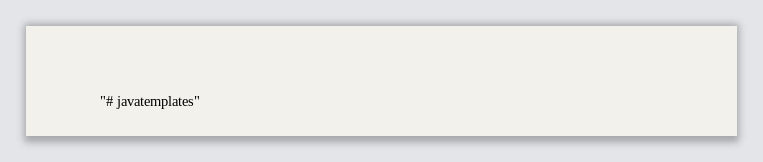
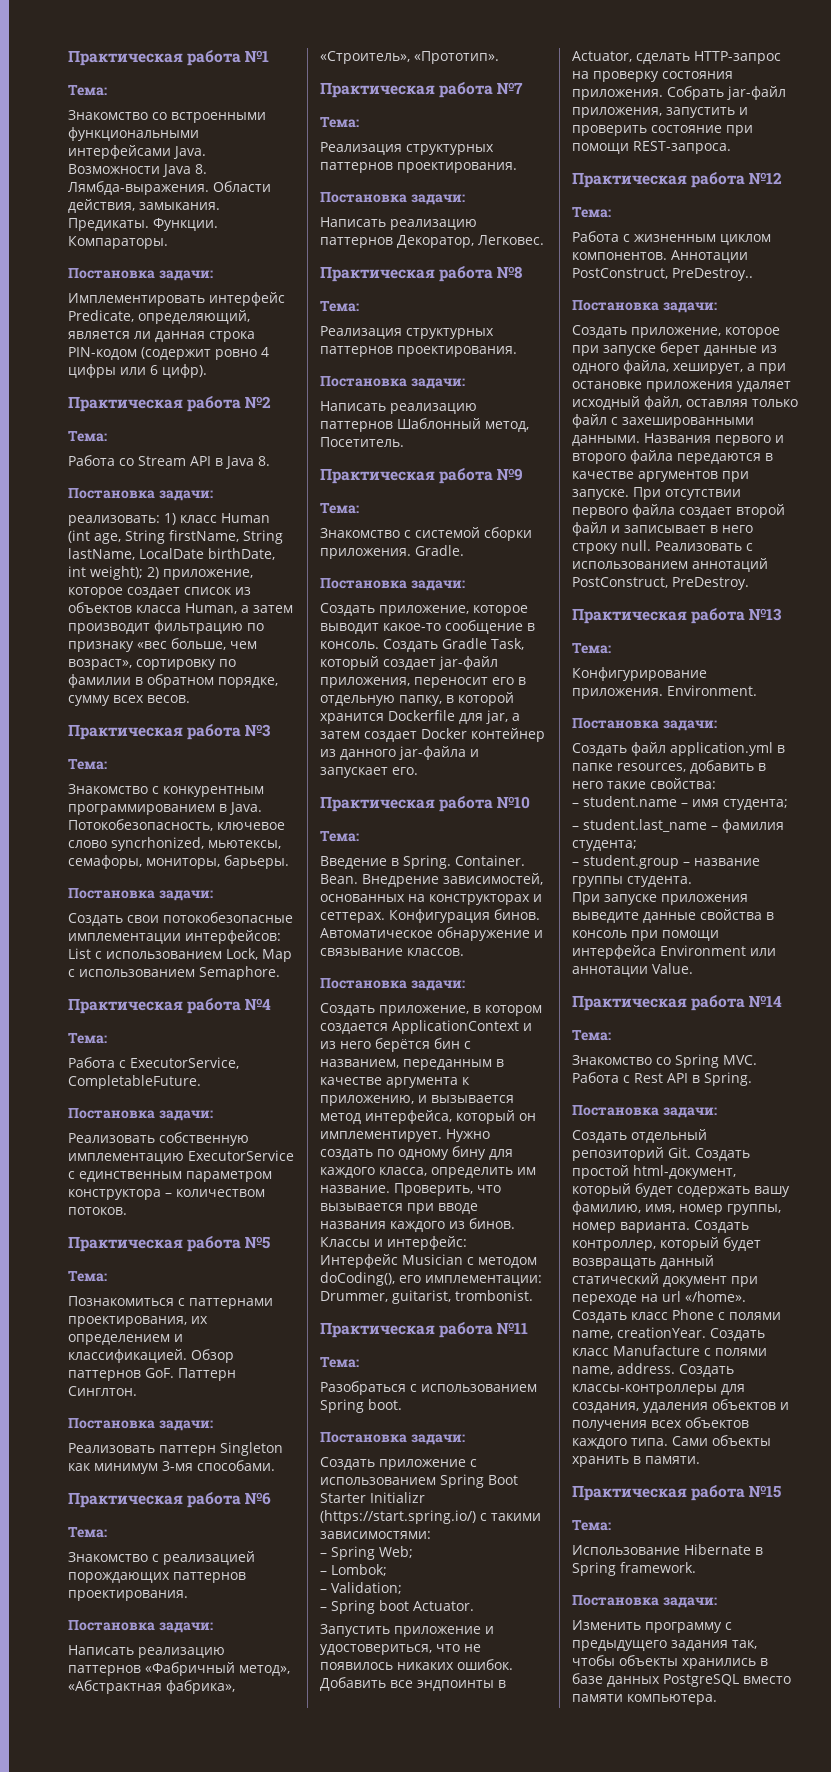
[100,96,200,109] "# javatemplates" -> [68,50,270,66] [68,85,107,96] [68,110,266,123] [68,127,199,141] [68,145,206,159] [68,164,207,177] [68,181,271,195] [68,199,220,213] [68,218,218,231] [68,236,168,249] [68,268,213,281] [68,292,285,306] [68,310,250,324] [68,331,255,342] [68,347,269,360] [68,364,207,378] [68,396,272,412] [68,431,107,442] [68,455,270,469] [68,488,213,501] [68,513,270,526] [68,530,283,544] [68,548,275,560] [68,566,253,580] [68,587,251,598] [68,602,293,614] [68,620,264,634] [68,638,257,652] [68,659,236,670] [68,674,278,688] [68,695,190,706] [68,724,272,740] [68,759,107,770] [68,784,264,797] [68,802,262,815] [68,819,285,831] [68,837,281,851] [68,855,289,869] [68,888,213,901] [68,912,293,926] [68,930,281,944] [68,948,292,962] [68,966,280,980] [68,998,272,1014] [68,1033,107,1044] [68,1057,239,1069] [68,1075,201,1089] [68,1108,213,1121] [68,1132,249,1146] [68,1150,294,1164] [68,1171,272,1182] [68,1189,265,1200] [68,1207,127,1215] [68,1236,271,1252] [68,1271,107,1282] [68,1296,273,1309] [68,1316,208,1327] [68,1334,183,1345] [68,1349,234,1363] [68,1368,236,1381] [68,1386,137,1396] [68,1418,213,1431] [68,1442,283,1456] [68,1460,275,1474] [68,1492,272,1508] [68,1527,107,1538] [68,1551,255,1565] [68,1572,246,1583] [68,1590,188,1601] [68,1620,213,1633] [68,1645,225,1658] [68,1662,290,1676] [68,1680,235,1694] [320,51,499,64] [320,82,524,98] [320,117,359,128] [320,142,494,155] [320,162,517,173] [320,192,465,205] [320,217,477,230] [320,235,544,248] [320,266,523,282] [320,301,359,312] [320,326,494,339] [320,346,517,357] [320,376,465,389] [320,401,477,414] [320,418,529,432] [320,437,404,447] [320,468,524,484] [320,503,359,514] [320,527,532,541] [320,545,464,559] [320,578,465,591] [320,603,528,616] [320,620,535,634] [320,638,524,652] [320,656,498,670] [320,677,526,688] [320,692,514,706] [320,710,520,724] [320,728,545,742] [320,746,479,760] [320,767,418,778] [320,796,531,812] [320,831,359,842] [320,855,525,869] [320,873,543,887] [320,894,542,905] [320,909,540,923] [320,927,543,941] [320,948,464,956] [320,978,465,991] [320,1003,542,1016] [320,1020,532,1034] [320,1038,471,1052] [320,1059,504,1070] [320,1077,470,1088] [320,1095,514,1106] [320,1110,536,1124] [320,1129,490,1142] [320,1146,513,1160] [320,1167,536,1178] [320,1183,501,1196] [320,1203,478,1214] [320,1218,515,1232] [320,1236,467,1250] [320,1254,537,1268] [320,1272,542,1286] [320,1290,533,1304] [320,1322,529,1338] [320,1357,359,1368] [320,1381,537,1395] [320,1399,402,1413] [320,1432,465,1445] [320,1457,477,1470] [320,1474,518,1488] [320,1492,425,1503] [320,1510,541,1524] [320,1531,431,1539] [320,1546,413,1560] [320,1564,387,1576] [320,1582,402,1594] [320,1600,474,1614] [320,1624,494,1637] [320,1644,481,1655] [320,1659,513,1670] [320,1677,506,1691] [572,51,781,64] [572,71,733,82] [572,86,786,100] [572,107,748,118] [572,125,753,136] [572,141,731,154] [572,172,783,188] [572,207,611,218] [572,231,771,245] [572,250,748,263] [572,268,753,281] [572,300,717,313] [572,325,780,338] [572,342,777,356] [572,360,786,374] [572,381,791,392] [572,396,798,410] [572,414,754,428] [572,433,784,446] [572,450,773,464] [572,471,749,482] [572,487,741,500] [572,504,785,518] [572,522,753,536] [572,540,753,554] [572,558,768,572] [572,577,749,590] [572,608,783,624] [572,643,611,654] [572,667,707,681] [572,685,757,699] [572,718,717,731] [572,742,785,756] [572,760,766,774] [572,778,716,789] [572,796,788,810] [572,819,784,833] [572,840,637,851] [572,855,760,869] [572,876,692,887] [572,892,748,905] [572,909,774,923] [572,930,719,941] [572,945,776,959] [572,963,693,977] [572,995,783,1011] [572,1030,611,1041] [572,1054,757,1068] [572,1072,752,1086] [572,1105,717,1118] [572,1129,707,1143] [572,1147,750,1161] [572,1165,736,1179] [572,1183,790,1197] [572,1201,781,1215] [572,1220,749,1233] [572,1237,761,1251] [572,1255,714,1269] [572,1273,758,1287] [572,1291,746,1305] [572,1309,781,1323] [572,1327,765,1341] [572,1345,767,1356] [572,1363,734,1377] [572,1384,745,1395] [572,1399,789,1413] [572,1417,749,1431] [572,1435,771,1449] [572,1456,700,1467] [572,1485,782,1501] [572,1520,611,1531] [572,1544,763,1555] [572,1562,696,1576] [572,1595,717,1608] [572,1620,732,1633] [572,1640,757,1651] [572,1655,768,1669] [572,1673,791,1687] [572,1694,717,1705] Практическая работа №1 // Тема: // Знакомство со встроенными функциональными интерфейсами Java. Возможности Java 8. Лямбда-выражения. Области действия, замыкания. Предикаты. Функции. Компараторы. // Постановка задачи: // Имплементировать интерфейс Predicate, определяющий, является ли данная строка PIN-кодом (содержит ровно 4 цифры или 6 цифр). // Практическая работа №2 // Тема: // Работа со Stream API в Java 8. // Постановка задачи: // реализовать: 1) класс Human (int age, String firstName, String lastName, LocalDate birthDate, int weight); 2) приложение, которое создает список из объектов класса Human, а затем производит фильтрацию по признаку «вес больше, чем возраст», сортировку по фамилии в обратном порядке, сумму всех весов. // Практическая работа №3 // Тема: // Знакомство с конкурентным программированием в Java. Потокобезопасность, ключевое слово syncrhonized, мьютексы, семафоры, мониторы, барьеры. // Постановка задачи: // Создать свои потокобезопасные имплементации интерфейсов: List с использованием Lock, Map с использованием Semaphore. // Практическая работа №4 // Тема: // Работа с ExecutorService, CompletableFuture. // Постановка задачи: // Реализовать собственную имплементацию ExecutorService с единственным параметром конструктора – количеством потоков. // Практическая работа №5 // Тема: // Познакомиться с паттернами проектирования, их определением и классификацией. Обзор паттернов GoF. Паттерн Синглтон. // Постановка задачи: // Реализовать паттерн Singleton как минимум 3-мя способами. // Практическая работа №6 // Тема: // Знакомство с реализацией порождающих паттернов проектирования. // Постановка задачи: // Написать реализацию паттернов «Фабричный метод», «Абстрактная фабрика», «Строитель», «Прототип». // Практическая работа №7 // Тема: // Реализация структурных паттернов проектирования. // Постановка задачи: // Написать реализацию паттернов Декоратор, Легковес. // Практическая работа №8 // Тема: // Реализация структурных паттернов проектирования. // Постановка задачи: // Написать реализацию паттернов Шаблонный метод, Посетитель. // Практическая работа №9 // Тема: // Знакомство с системой сборки приложения. Gradle. // Постановка задачи: // Создать приложение, которое выводит какое-то сообщение в консоль. Создать Gradle Task, который создает jar-файл приложения, переносит его в отдельную папку, в которой хранится Dockerfile для jar, а затем создает Docker контейнер из данного jar-файла и запускает его. // Практическая работа №10 // Тема: // Введение в Spring. Container. Bean. Внедрение зависимостей, основанных на конструкторах и сеттерах. Конфигурация бинов. Автоматическое обнаружение и связывание классов. // Постановка задачи: // Создать приложение, в котором создается ApplicationContext и из него берётся бин с названием, переданным в качестве аргумента к приложению, и вызывается метод интерфейса, который он имплементирует. Нужно создать по одному бину для каждого класса, определить им название. Проверить, что вызывается при вводе названия каждого из бинов. Классы и интерфейс: Интерфейс Musician с методом doCoding(), его имплементации: Drummer, guitarist, trombonist. // Практическая работа №11 // Тема: // Разобраться с использованием Spring boot. // Постановка задачи: // Создать приложение с использованием Spring Boot Starter Initializr (https://start.spring.io/) с такими зависимостями: // – Spring Web; // – Lombok; // – Validation; // – Spring boot Actuator. // Запустить приложение и удостовериться, что не появилось никаких ошибок. Добавить все эндпоинты в Actuator, сделать HTTP-запрос на проверку состояния приложения. Собрать jar-файл приложения, запустить и проверить состояние при помощи REST-запроса. // Практическая работа №12 // Тема: // Работа с жизненным циклом компонентов. Аннотации PostConstruct, PreDestroy.. // Постановка задачи: // Создать приложение, которое при запуске берет данные из одного файла, хеширует, а при остановке приложения удаляет исходный файл, оставляя только файл с захешированными данными. Названия первого и второго файла передаются в качестве аргументов при запуске. При отсутствии первого файла создает второй файл и записывает в него строку null. Реализовать с использованием аннотаций PostConstruct, PreDestroy. // Практическая работа №13 // Тема: // Конфигурирование приложения. Environment. // Постановка задачи: // Создать файл application.yml в папке resources, добавить в него такие свойства: // – student.name – имя студента; // – student.last_name – фамилия студента; // – student.group – название группы студента. // При запуске приложения выведите данные свойства в консоль при помощи интерфейса Environment или аннотации Value. // Практическая работа №14 // Тема: // Знакомство со Spring MVC. Работа с Rest API в Spring. // Постановка задачи: // Создать отдельный репозиторий Git. Создать простой html-документ, который будет содержать вашу фамилию, имя, номер группы, номер варианта. Создать контроллер, который будет возвращать данный статический документ при переходе на url «/home». Создать класс Phone с полями name, creationYear. Создать класс Manufacture с полями name, address. Создать классы-контроллеры для создания, удаления объектов и получения всех объектов каждого типа. Сами объекты хранить в памяти. // Практическая работа №15 // Тема: // Использование Hibernate в Spring framework. // Постановка задачи: // Изменить программу с предыдущего задания так, чтобы объекты хранились в базе данных PostgreSQL вместо памяти компьютера.

